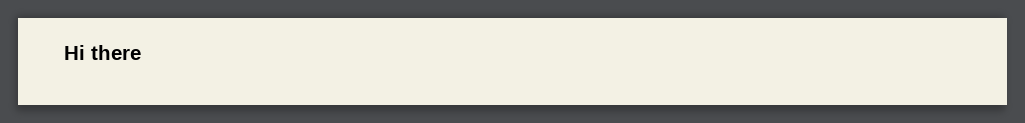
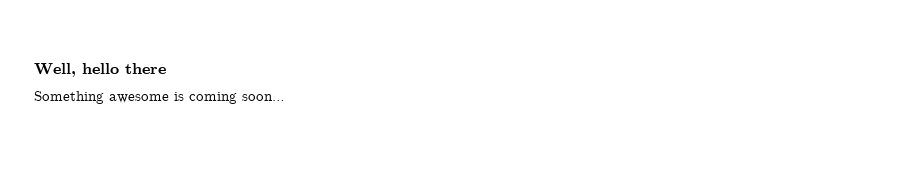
[64,45,85,60] Hi -> [34,63,119,77] Well, hello
(141, 52) none -> [34,91,285,104] // Something awesome is coming soon…

